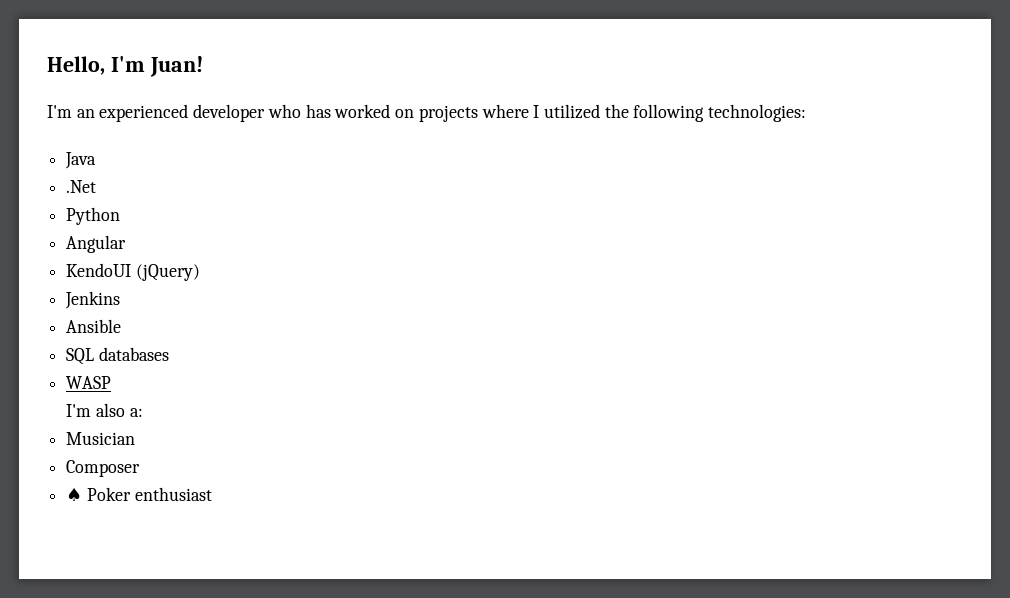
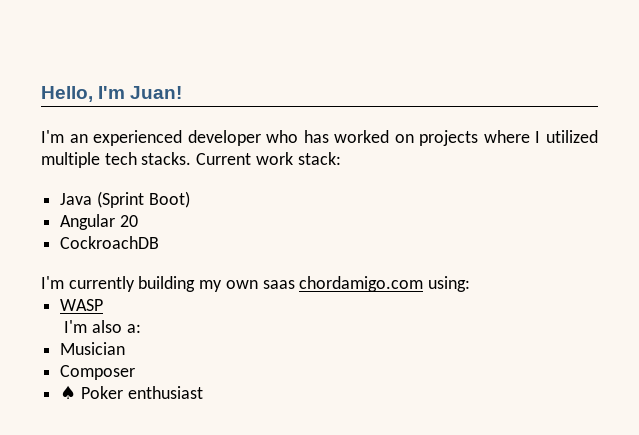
[604,104,807,122] the following technologies: -> [41,152,341,168] multiple tech stacks. Current work stack:
[66,180,97,193] [66,207,121,225] // .Net // Python -> [96,191,190,208] (Sprint Boot)
[66,263,200,281] [65,291,121,309] [66,319,122,333] [66,347,169,365] // KendoUI (jQuery) // Jenkins // Ansible // SQL databases -> [119,215,138,227] [60,236,160,249] [41,276,471,292] 20 // CockroachDB // I'm currently building my own saas chordamigo.com using:

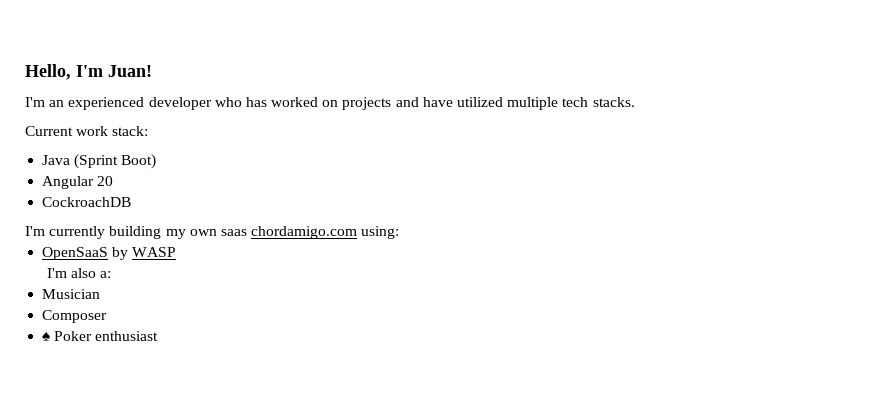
[483,130,541,143] where I -> [395,97,453,107] and have
(192, 158) none -> (635, 102) //
(471, 284) none -> [42,247,129,260] OpenSaaS by

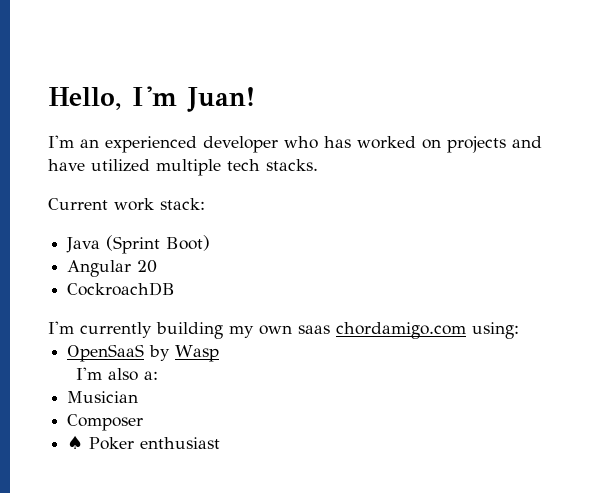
[132,247,177,257] WASP -> [175,345,220,362] Wasp

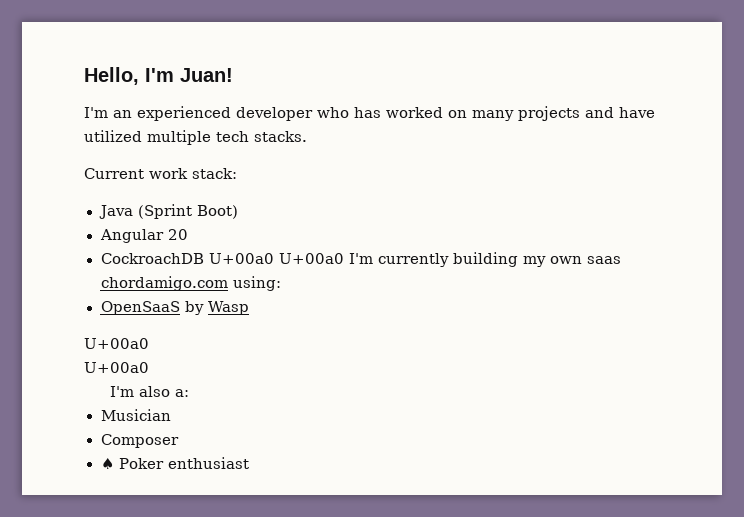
(441, 144) none -> [472,110,514,121] many
(176, 289) // -> [208,253,344,264] U+00a0 U+00a0
(220, 353) none -> [84,338,149,349] [84,362,149,373] // U+00a0 // U+00a0

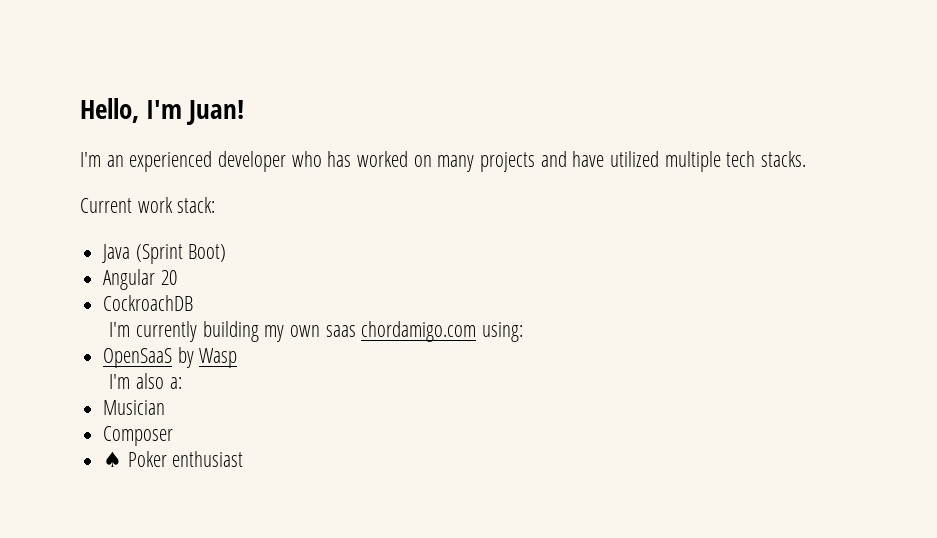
[208,253,344,264] U+00a0 U+00a0 -> (194, 303) //
[84,338,149,349] [84,362,149,373] // U+00a0 // U+00a0 -> (238, 358) none

